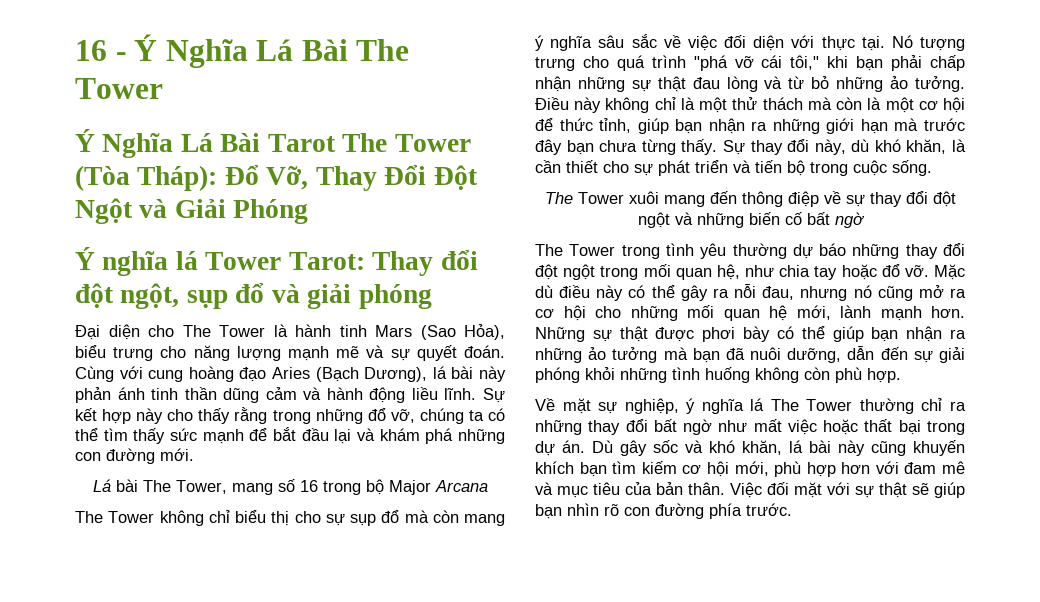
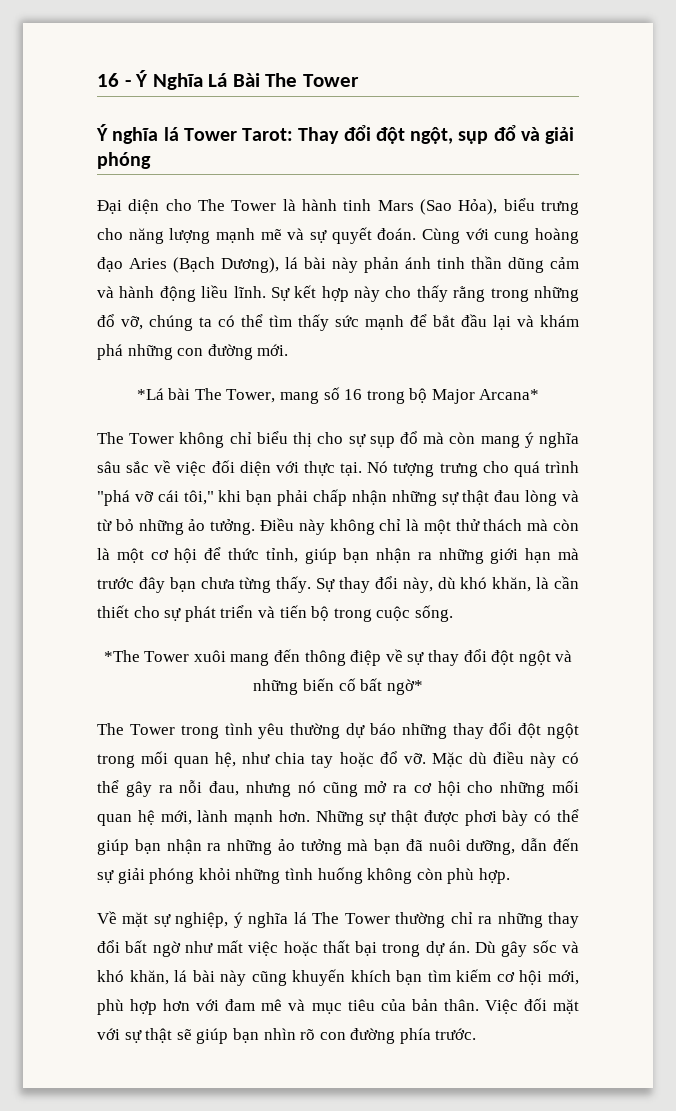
[75,129,471,158] [75,164,478,191] [75,198,309,224] // Ý Nghĩa Lá Bài Tarot The Tower (Tòa Tháp): Đổ Vỡ, Thay Đổi Đột Ngột và Giải Phóng -> (359, 80) none
[92,479,111,492] Lá -> [136,388,164,400] *Lá
[434,480,488,492] Arcana -> [479,389,540,400] Arcana*
[544,192,573,204] The -> [103,650,140,662] *The
[834,212,865,228] ngờ -> [386,679,423,695] ngờ*

